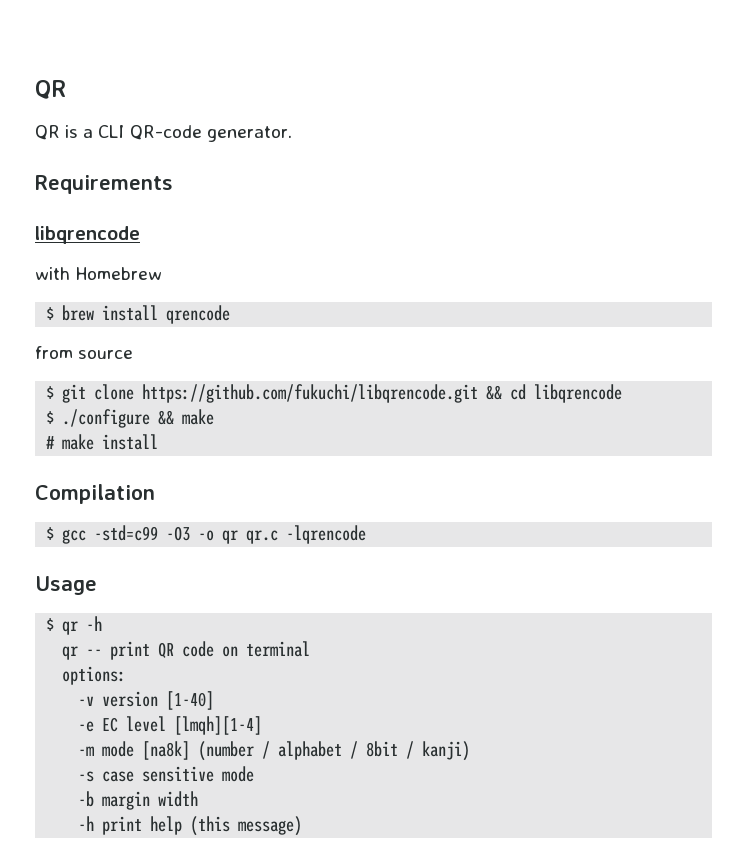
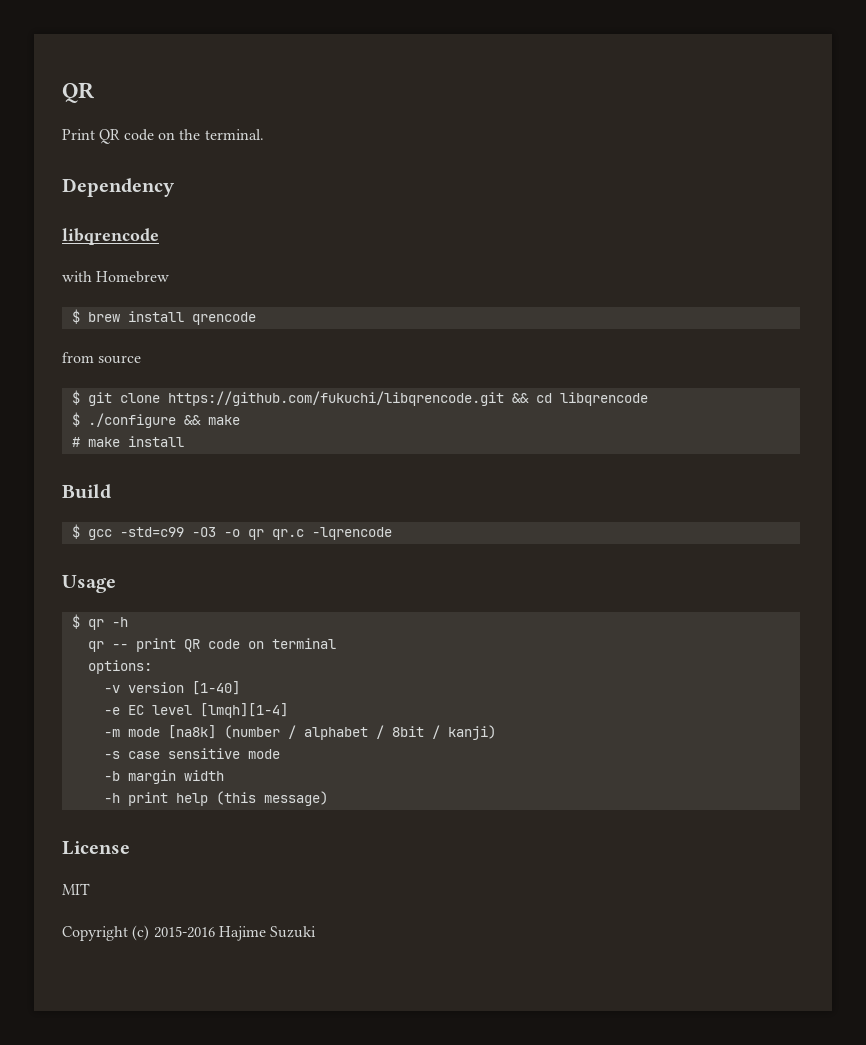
[35,125,292,142] [35,175,173,194] QR is a CLI QR-code generator. // Requirements -> [62,129,264,144] [62,178,175,197] Print QR code on the terminal. // Dependency
[35,484,155,504] Compilation -> [62,484,111,499] Build
(303, 826) none -> [62,841,130,855] [62,883,90,895] [62,925,317,941] // License // MIT // Copyright (c) 2015-2016 Hajime Suzuki

